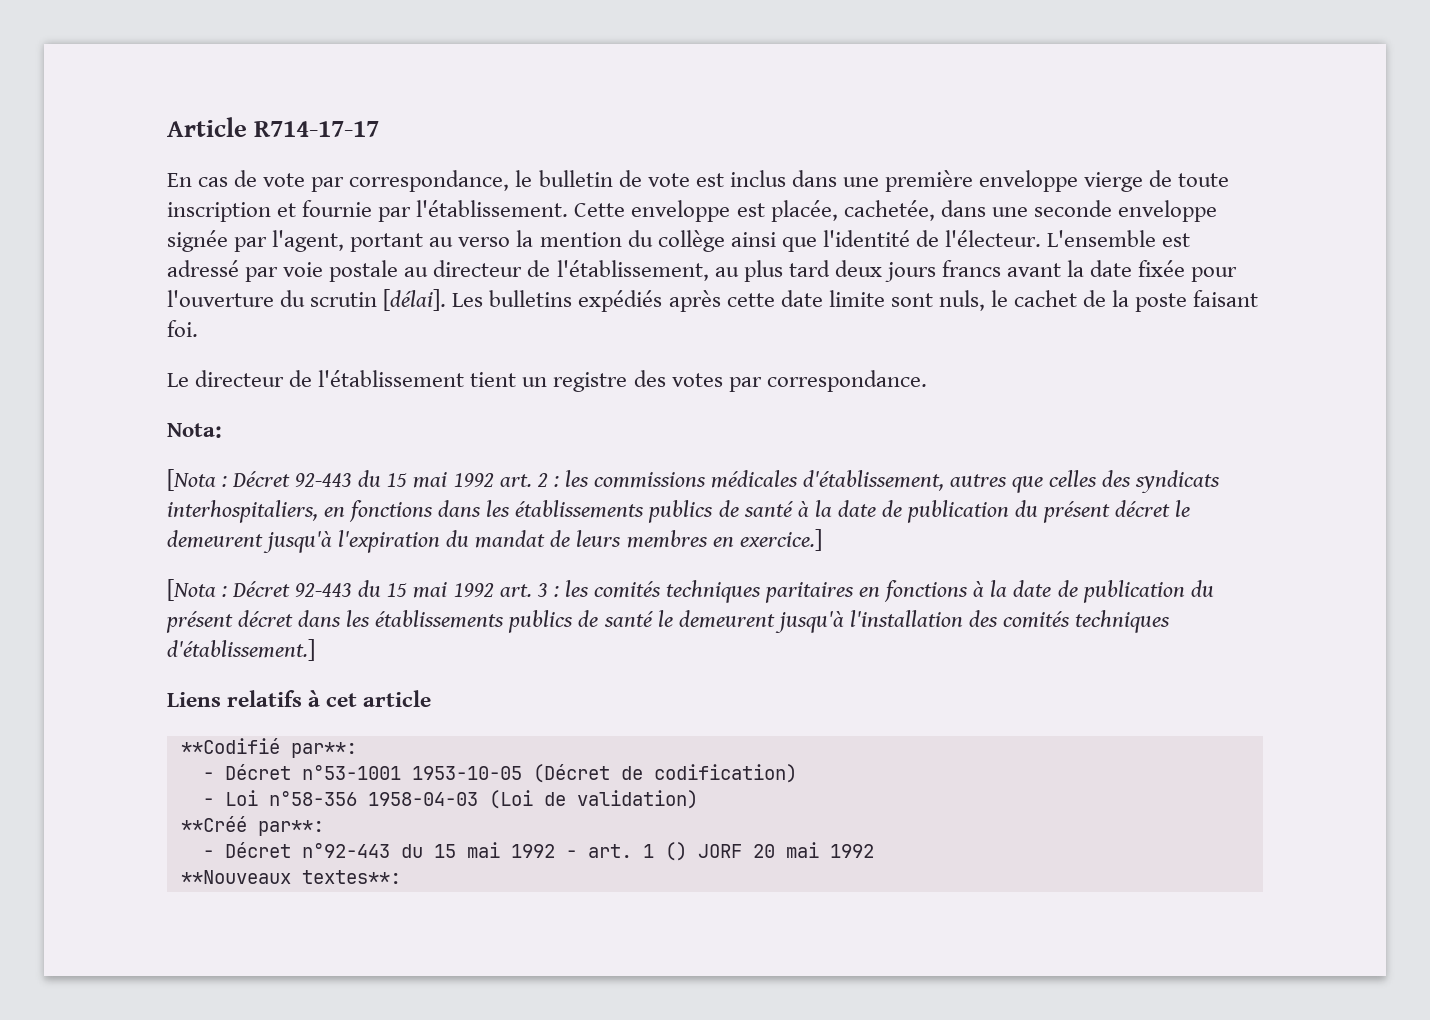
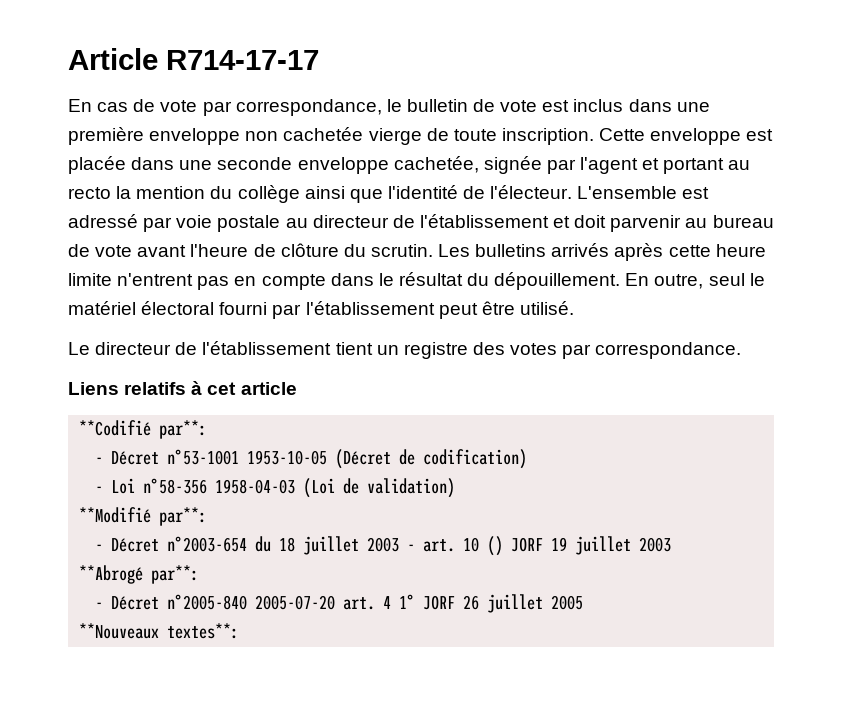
(1079, 181) none -> [245,127,364,141] non cachetée
[167,200,569,222] inscription et fournie par l'établissement. -> [501,128,594,145] inscription.
[770,200,935,222] placée, cachetée, -> [68,156,126,174] placée
(1217, 211) none -> [393,156,479,173] cachetée,
[272,230,345,252] l'agent, -> [580,157,660,174] l'agent et
[458,237,511,247] verso -> [68,187,111,199] recto
[556,260,1238,282] [167,289,447,311] l'établissement, au plus tard deux jours francs avant la date fixée pour l'ouverture du scrutin [délai]. -> [419,214,774,232] [68,243,433,257] l'établissement et doit parvenir au bureau de vote avant l'heure de clôture du scrutin.
[578,290,663,312] expédiés -> [551,243,610,257] arrivés
[780,290,1259,312] [167,320,198,337] date limite sont nuls, le cachet de la poste faisant foi. -> [715,244,766,257] [68,272,765,290] [68,301,574,319] heure limite n'entrent pas en compte dans le résultat du dépouillement. En outre, seul le matériel électoral fourni par l'établissement peut être utilisé.
[167,423,222,438] [167,469,1221,493] [167,500,1191,523] [167,529,822,553] [167,579,1214,603] [166,610,1171,633] [167,639,315,661] // Nota: // [Nota : Décret 92-443 du 15 mai 1992 art. 2 : les commissions médicales d'établissement, autres que celles des syndicats interhospitaliers, en fonctions dans les établissements publics de santé à la date de publication du présent décret le demeurent jusqu'à l'expiration du mandat de leurs membres en exercice.] // [Nota : Décret 92-443 du 15 mai 1992 art. 3 : les comités techniques paritaires en fonctions à la date de publication du présent décret dans les établissements publics de santé le demeurent jusqu'à l'installation des comités techniques d'établissement.] -> (742, 350) none
[180,816,324,836] [202,842,555,858] **Créé par**: // - Décret n°92-443 du 15 mai 1992 -> [79,507,208,526] [95,536,400,555] **Modifié par**: // - Décret n°2003-654 du 18 juillet 2003
[642,844,654,858] 1 -> [463,537,480,552] 10
[752,842,874,858] 20 mai 1992 -> [551,536,672,555] [79,565,200,584] [95,594,584,613] 19 juillet 2003 // **Abrogé par**: // - Décret n°2005-840 2005-07-20 art. 4 1° JORF 26 juillet 2005

